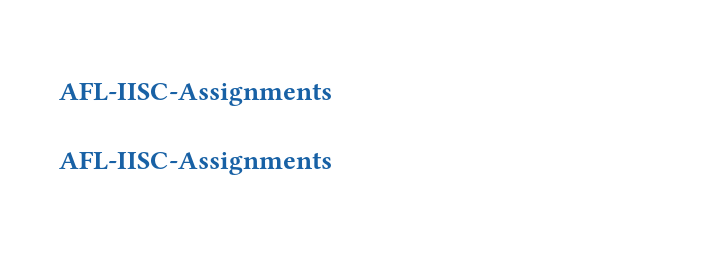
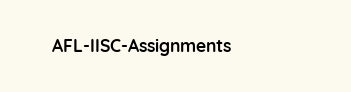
[59,82,332,106] [59,151,332,175] AFL-IISC-Assignments // AFL-IISC-Assignments -> [52,38,231,56] AFL-IISC-Assignments

